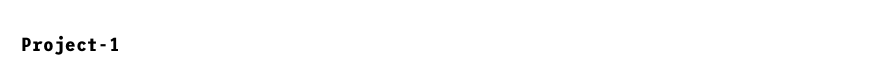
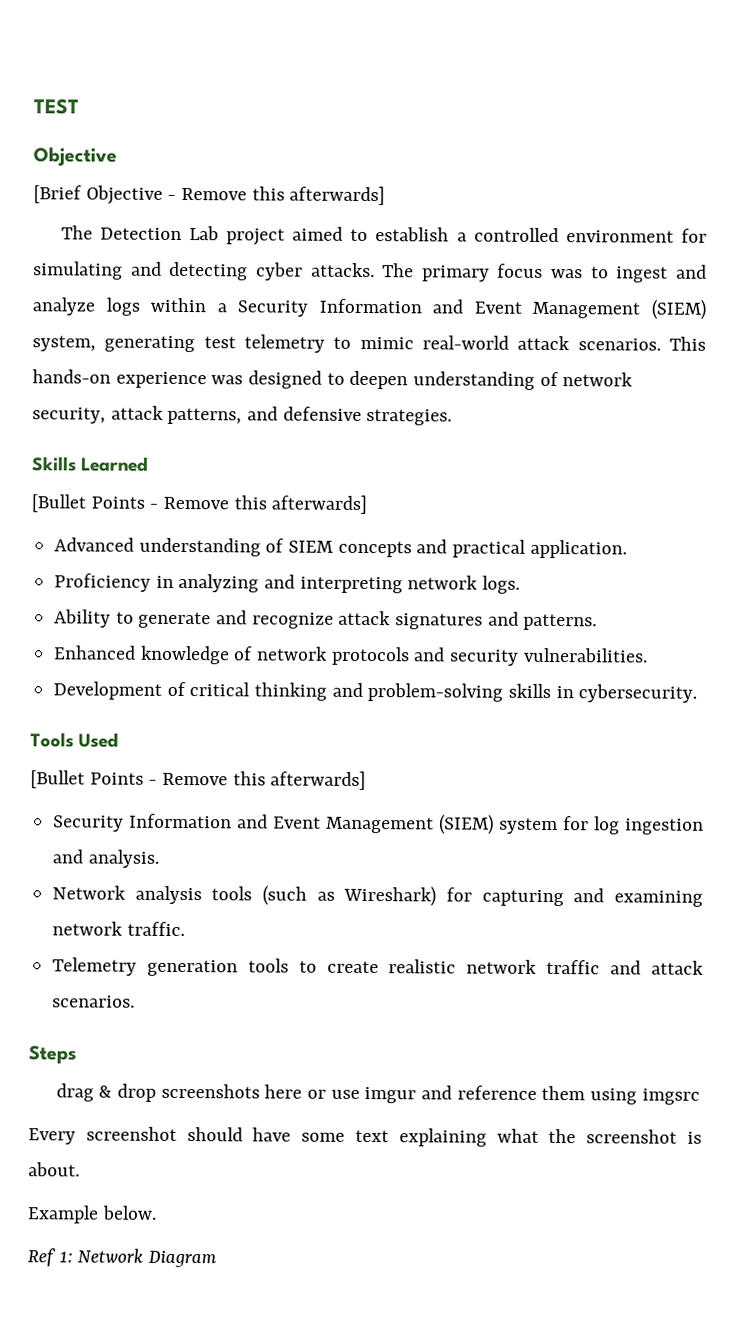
[21,35,120,55] Project-1 -> [33,98,80,115] [33,147,117,167] [33,185,386,206] [60,225,707,246] [33,261,707,283] [32,297,706,320] [32,334,706,353] [32,369,634,390] [32,405,453,426] [32,456,150,472] [31,494,368,514] [54,537,627,559] [54,573,521,594] [54,609,598,631] [54,645,648,666] [53,681,698,703] [30,732,120,748] [30,770,367,790] [53,813,705,835] [52,849,159,868] [52,885,703,907] [52,921,185,937] [52,957,704,977] [52,995,136,1008] [28,1045,77,1065] [55,1083,700,1105] [28,1126,702,1147] [28,1162,80,1177] [27,1205,157,1224] [27,1248,218,1268] TEST // Objective // [Brief Objective - Remove this afterwards] // The Detection Lab project aimed to establish a controlled environment for simulating and detecting cyber attacks. The primary focus was to ingest and analyze logs within a Security Information and Event Management (SIEM) system, generating test telemetry to mimic real-world attack scenarios. This hands-on experience was designed to deepen understanding of network security, attack patterns, and defensive strategies. // Skills Learned // [Bullet Points - Remove this afterwards] // Advanced understanding of SIEM concepts and practical application. // Proficiency in analyzing and interpreting network logs. // Ability to generate and recognize attack signatures and patterns. // Enhanced knowledge of network protocols and security vulnerabilities. // Development of critical thinking and problem-solving skills in cybersecurity. // Tools Used // [Bullet Points - Remove this afterwards] // Security Information and Event Management (SIEM) system for log ingestion and analysis. // Network analysis tools (such as Wireshark) for capturing and examining network traffic. // Telemetry generation tools to create realistic network traffic and attack scenarios. // Steps // drag & drop screenshots here or use imgur and reference them using imgsrc // Every screenshot should have some text explaining what the screenshot is about. // Example below. // Ref 1: Network Diagram

